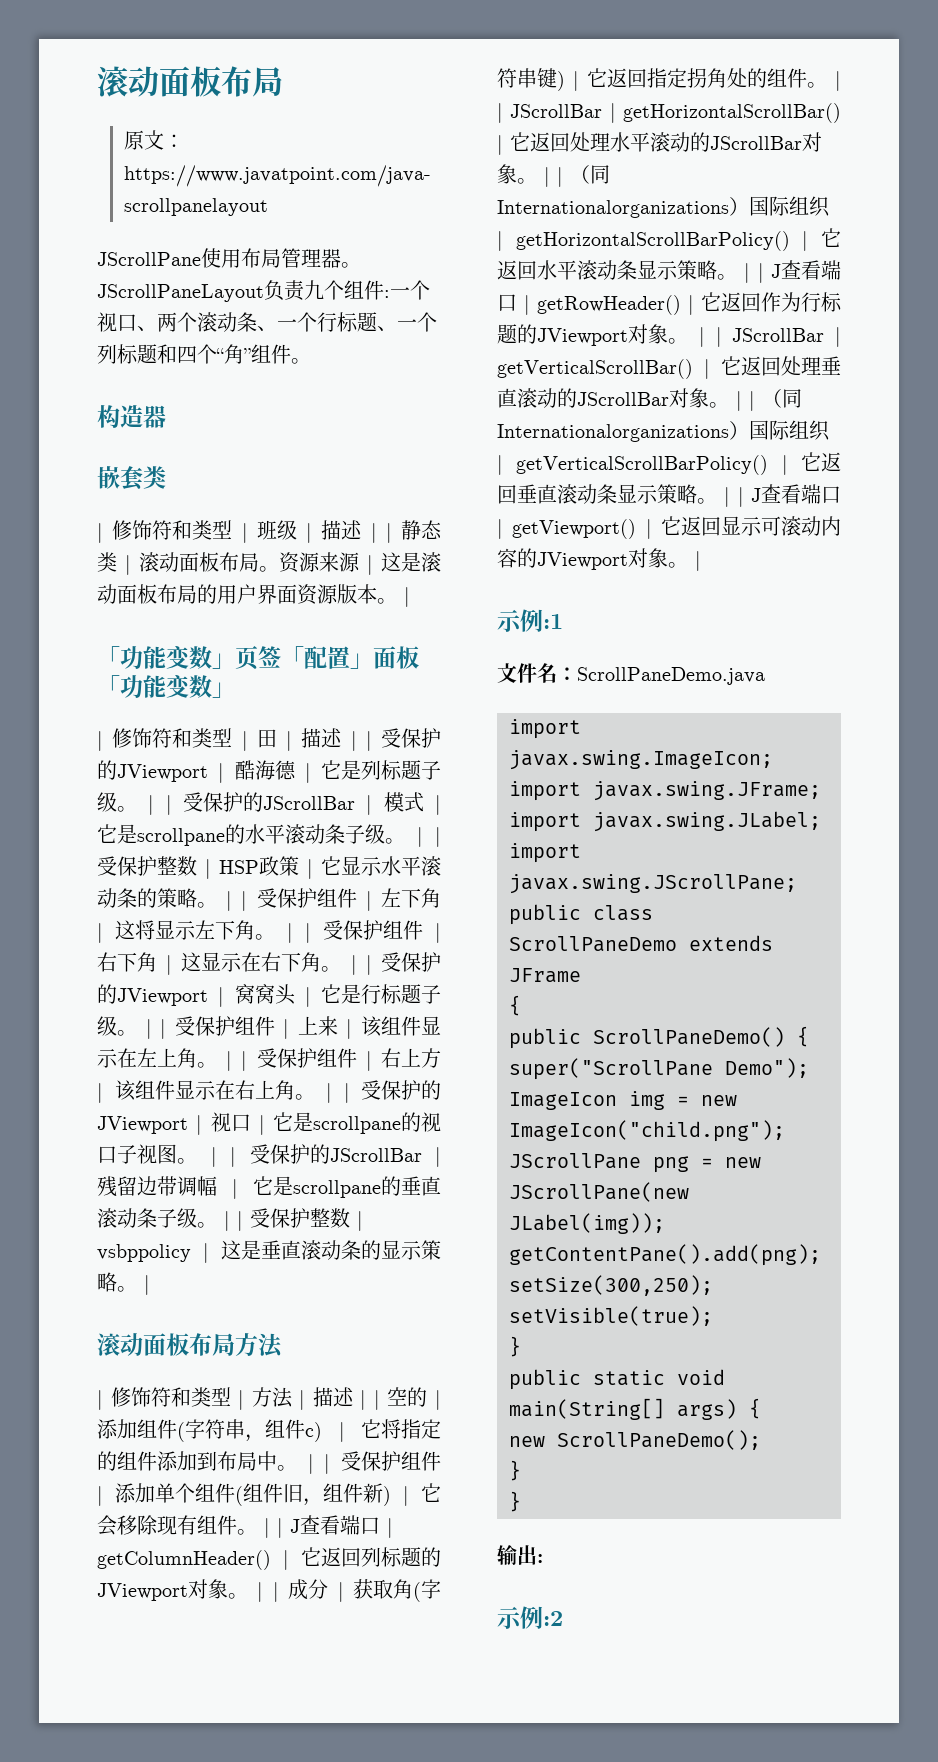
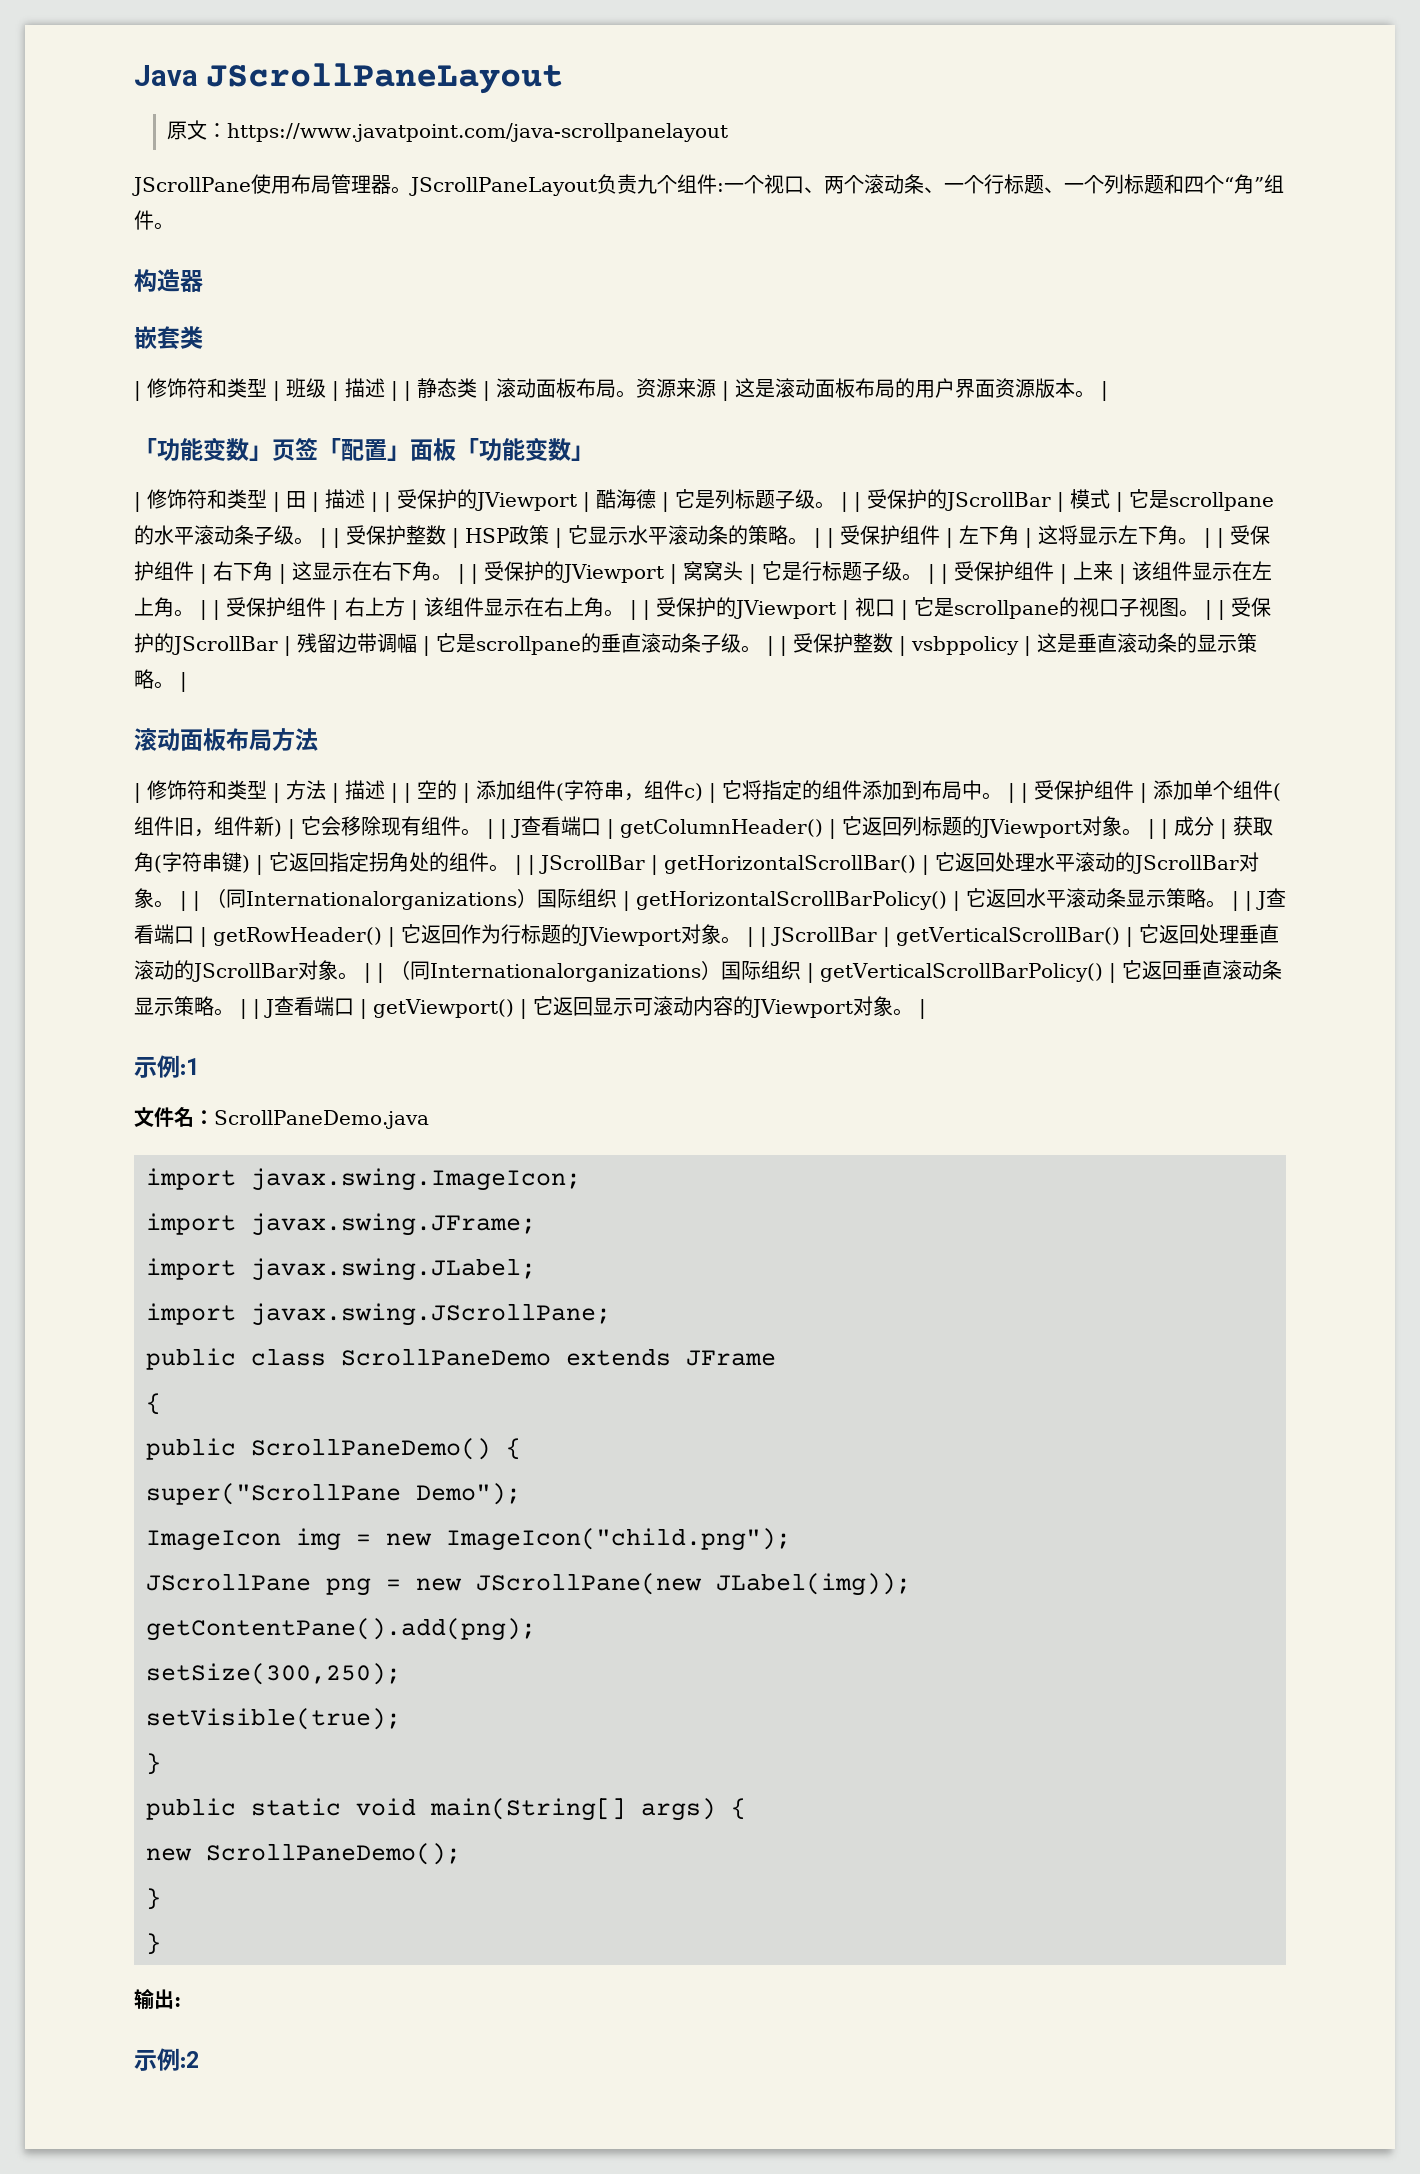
[97,66,283,97] 滚动面板布局 -> [134,63,563,94] Java JScrollPaneLayout

